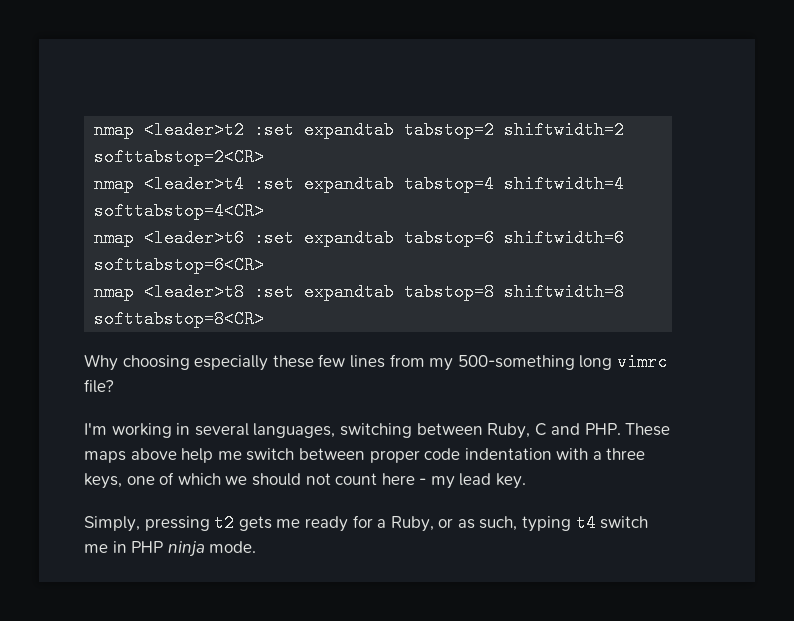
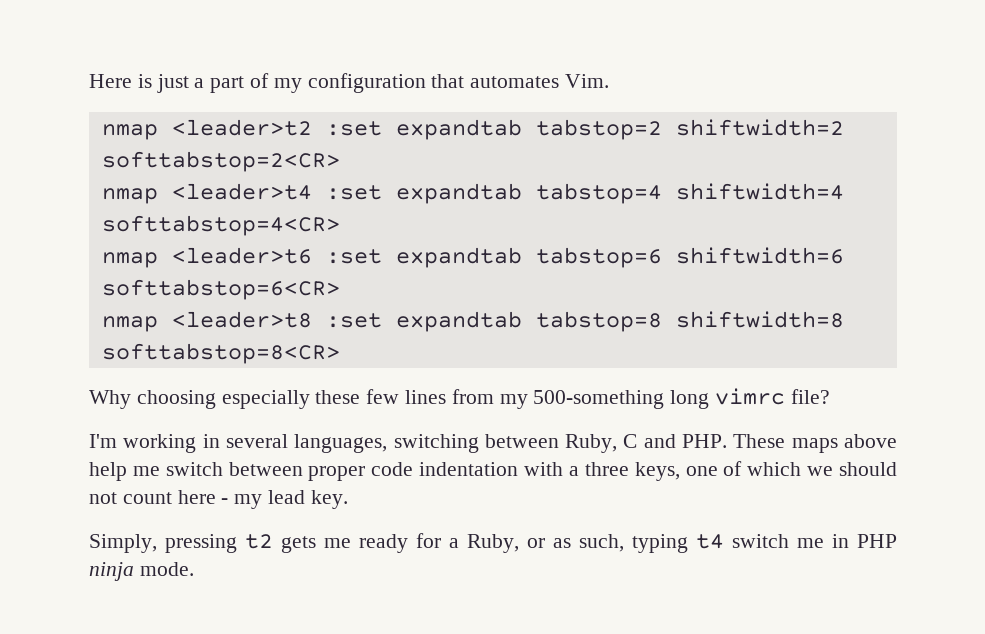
(94, 130) none -> [89,73,610,93] Here is just a part of my configuration that automates Vim. //

